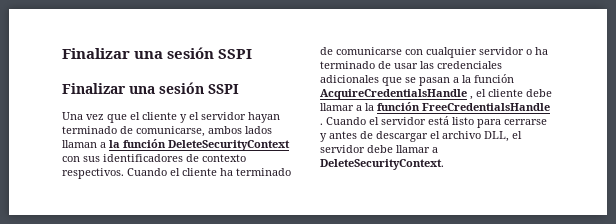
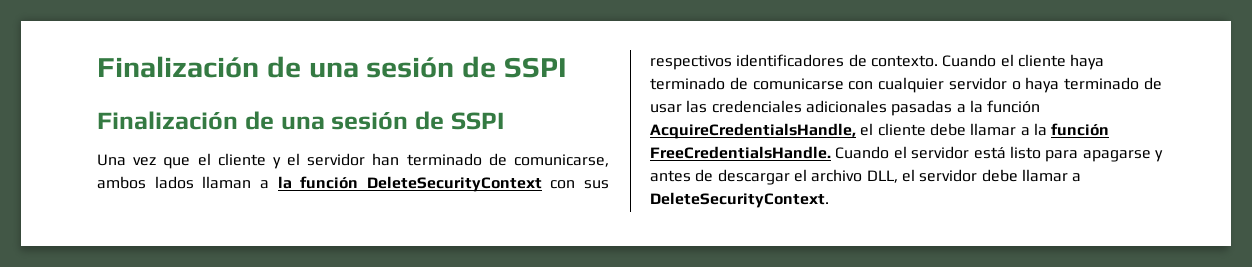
[62,47,253,59] [62,82,204,94] Finalizar una sesión SSPI // Finalizar una sesión -> [97,56,568,78] [97,111,444,130] Finalización de una sesión de SSPI // Finalización de una sesión de
[248,112,280,123] hayan -> [372,153,400,166] han
(100, 159) none -> [650,55,732,70] respectivos
[202,154,246,162] [62,168,124,179] contexto respectivos. -> [870,55,938,67] contexto.
[220,168,233,176] ha -> [1070,54,1105,70] haya
[535,47,548,55] ha -> [1025,77,1060,93] haya
[382,74,514,86] [320,89,473,100] que se pasan a la función AcquireCredentialsHandle , -> [891,100,1041,116] [650,123,856,139] pasadas a la función AcquireCredentialsHandle,
[422,103,550,111] [320,123,323,125] FreeCredentialsHandle . -> [650,146,831,159] FreeCredentialsHandle.
[504,119,547,125] cerrarse -> [1082,150,1151,162] apagarse

